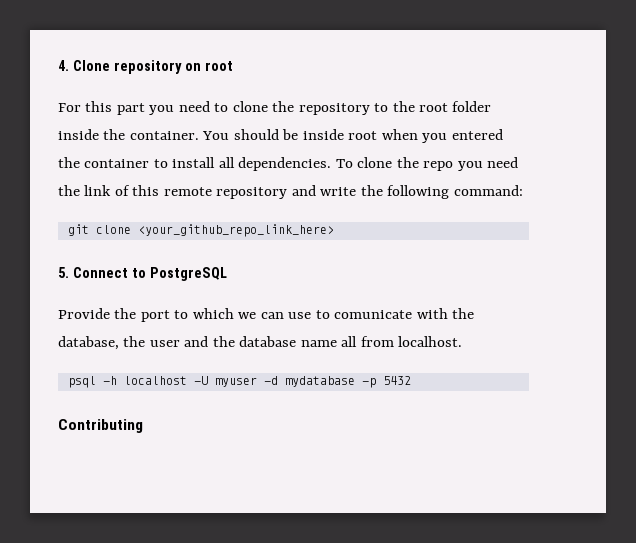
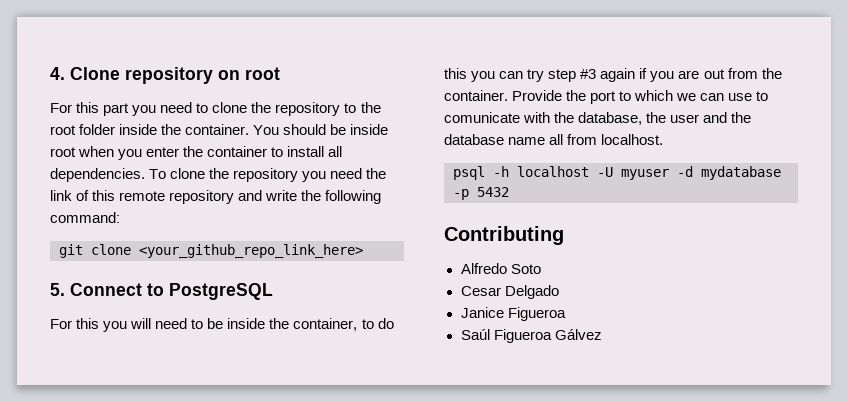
[451,129,503,140] entered -> [146,147,180,157] enter
[423,161,454,171] repo -> [233,168,299,182] repository
(227, 274) none -> [50,318,394,332] [444,68,782,82] [444,90,508,101] For this you will need to be inside the container, to do this you can try step #3 again if you are out from the container.
(143, 426) none -> [460,263,541,274] [460,285,559,299] [460,307,566,321] [460,329,602,343] // Alfredo Soto // Cesar Delgado // Janice Figueroa // Saúl Figueroa Gálvez

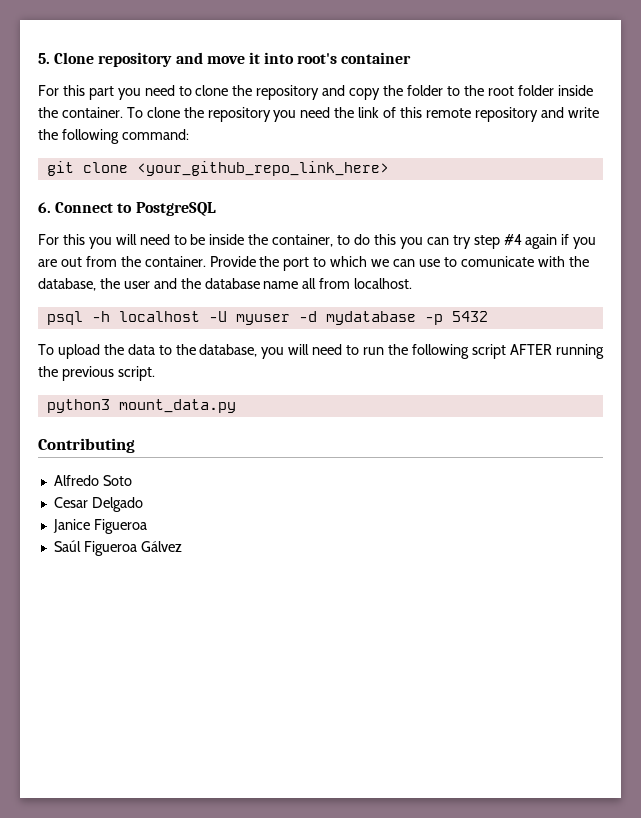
[50,67,65,80] 4. -> [38,53,50,64] 5.
[218,67,280,80] on root -> [175,52,412,64] and move it into root's container
(341, 109) none -> [322,85,443,100] and copy the folder
[253,124,389,135] [50,146,343,160] [50,168,145,182] You should be inside root when you enter the container to install all dependencies. -> (123, 112) none
[50,283,65,296] 5. -> [38,202,51,213] 6.
[580,69,597,79] #3 -> [503,234,522,245] #4
(509, 192) none -> [38,344,604,359] [38,366,155,381] [46,399,236,413] // To upload the data to the database, you will need to run the following script AFTER running the previous script. // python3 mount_data.py

